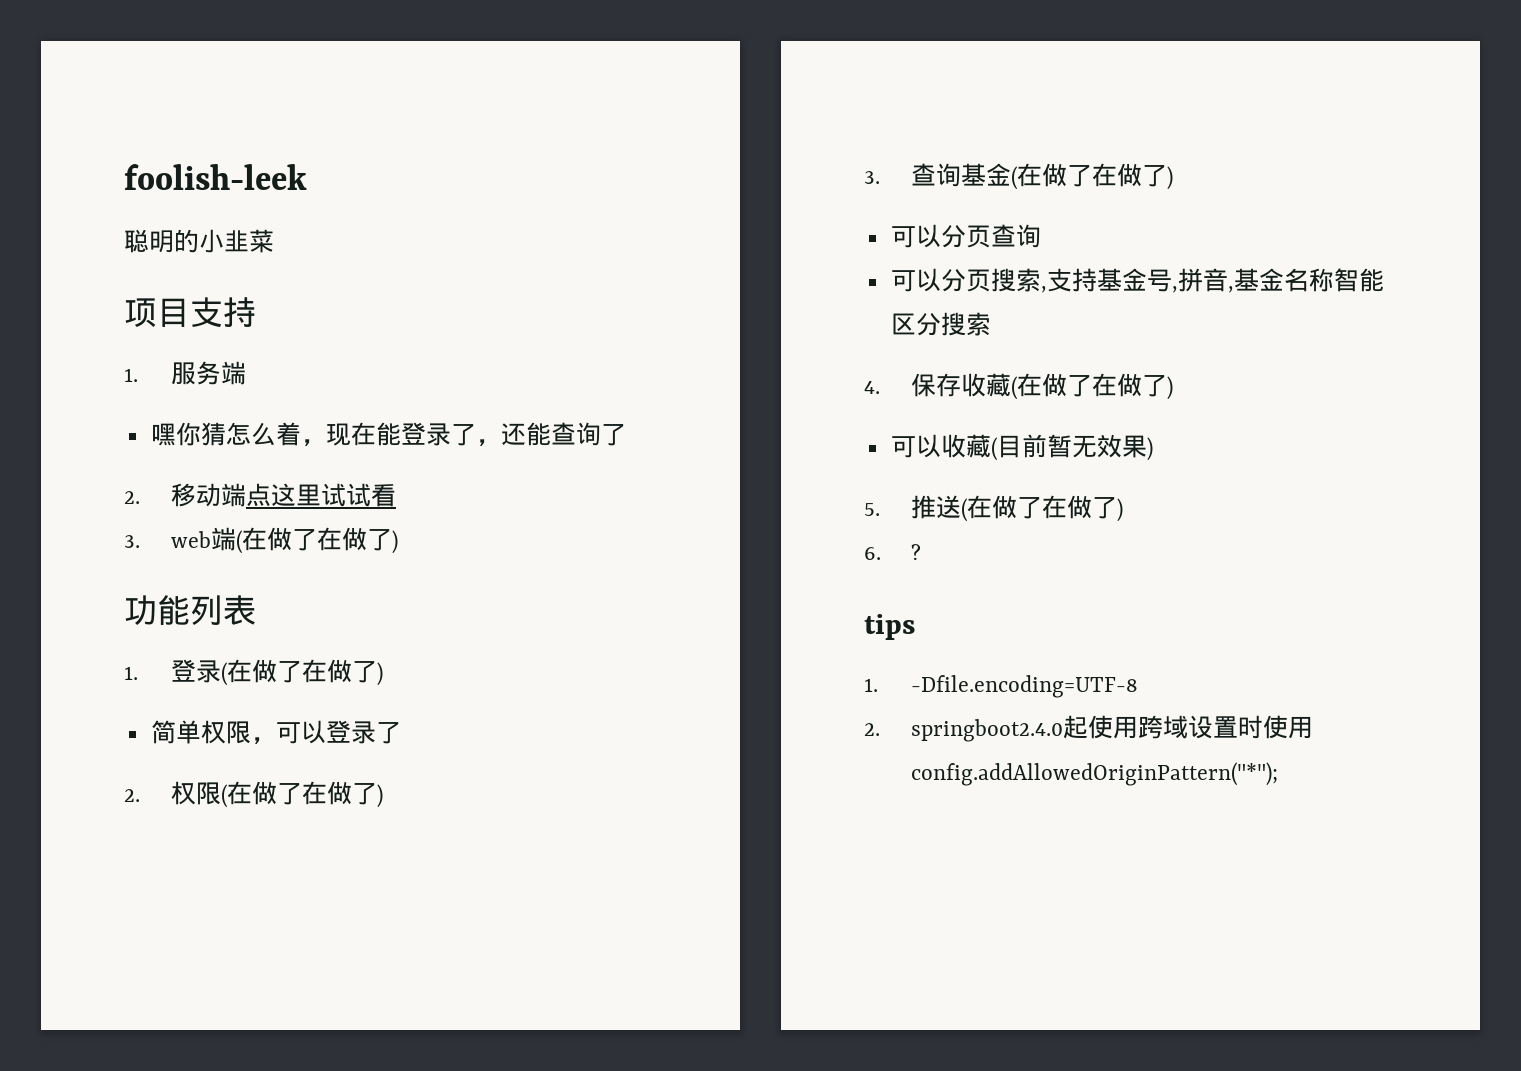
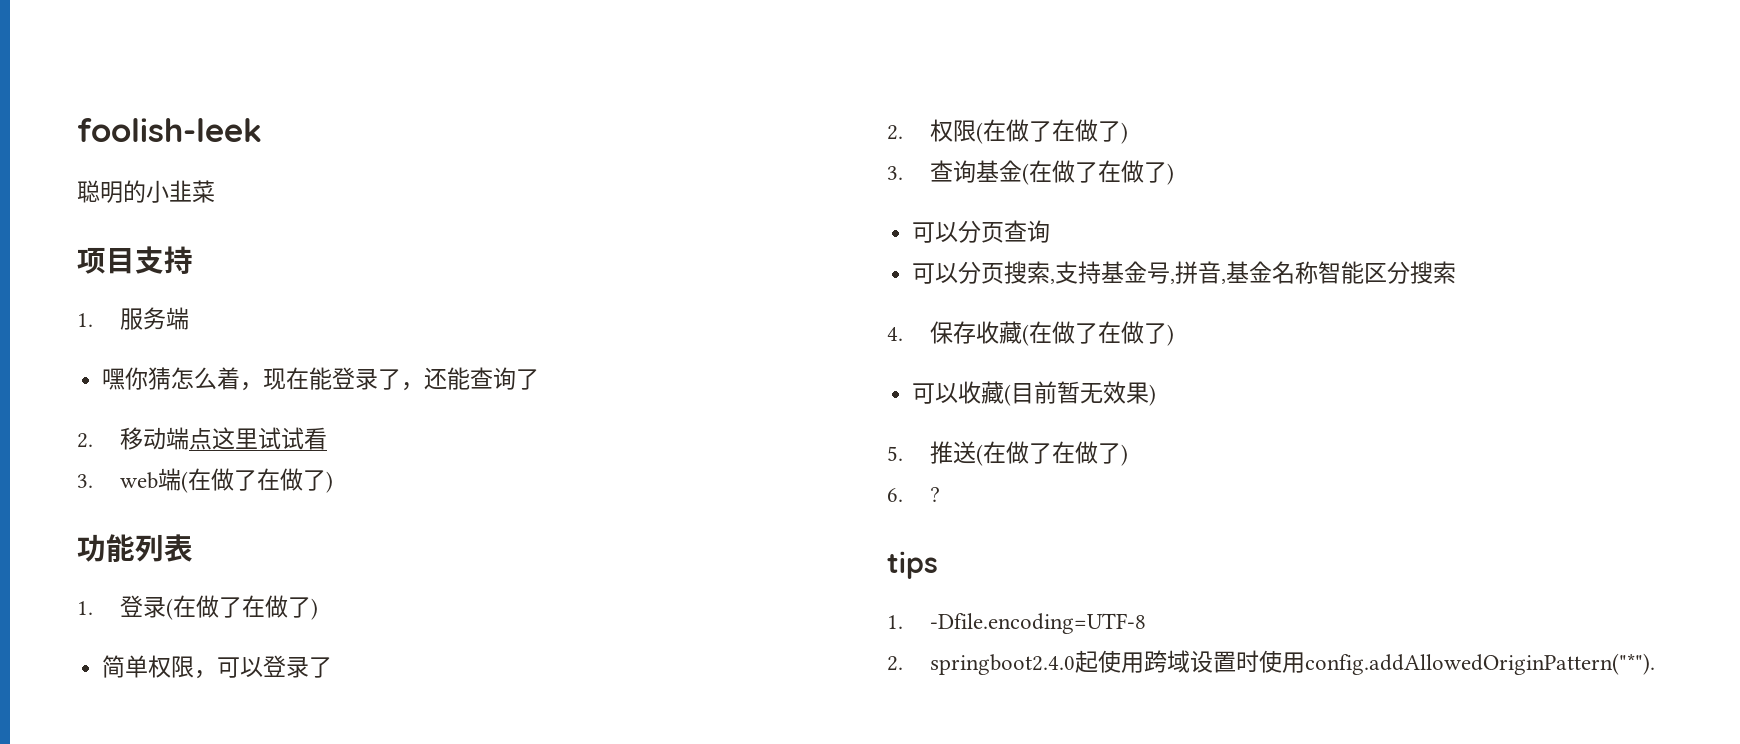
[910,762,1278,786] config.addAllowedOriginPattern("*"); -> [1305,653,1656,675] config.addAllowedOriginPattern("*").

